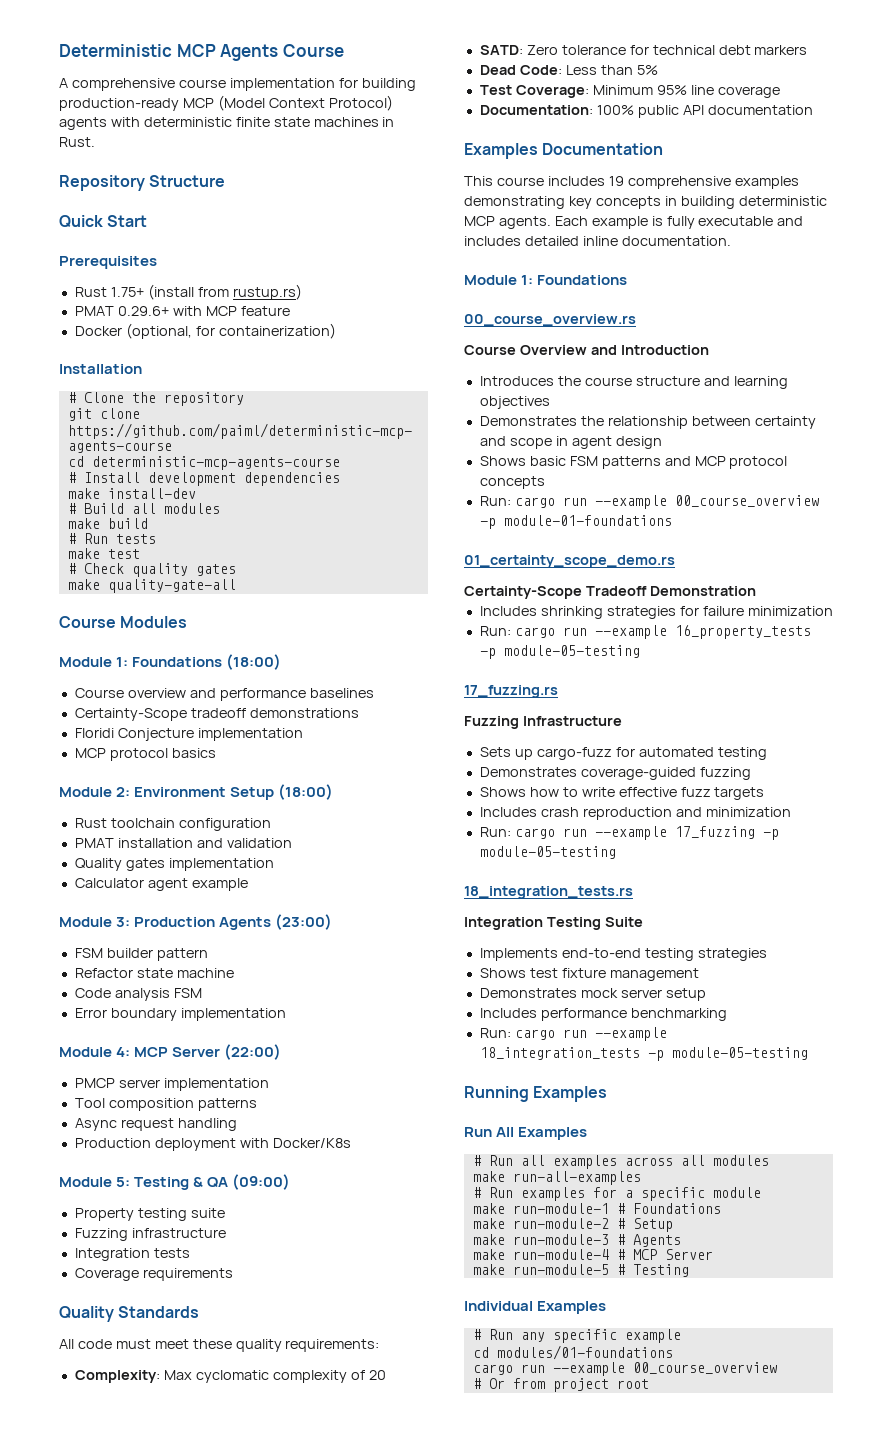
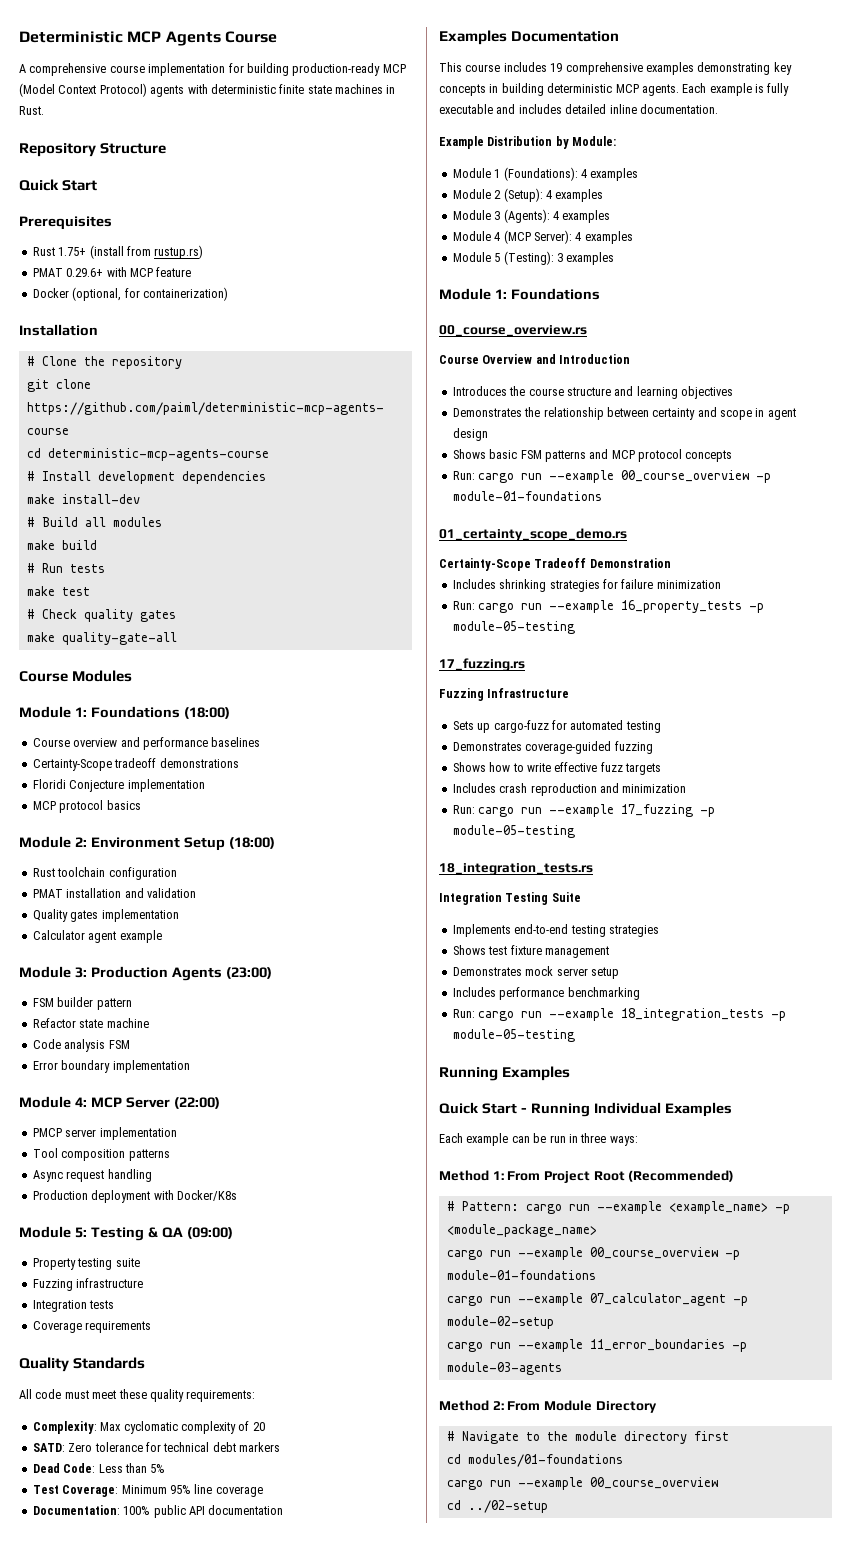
(731, 241) none -> [439,136,617,149] [452,167,639,181] [452,188,604,202] [452,209,611,223] [452,230,633,244] [452,251,615,265] // Example Distribution by Module: // Module 1 (Foundations): 4 examples // Module 2 (Setup): 4 examples // Module 3 (Agents): 4 examples // Module 4 (MCP Server): 4 examples // Module 5 (Testing): 3 examples
[464,1127,588,1140] [472,1155,769,1169] [472,1171,641,1185] [472,1187,761,1201] [472,1203,721,1214] [472,1218,673,1232] [472,1234,681,1247] [472,1249,713,1260] [472,1264,689,1277] [464,1301,607,1314] [472,1329,681,1343] Run All Examples // # Run all examples across all modules // make run-all-examples // # Run examples for a specific module // make run-module-1 # Foundations // make run-module-2 # Setup // make run-module-3 # Agents // make run-module-4 # MCP Server // make run-module-5 # Testing // Individual Examples // # Run any specific example -> [439,1102,732,1117] [439,1133,638,1146] [439,1170,735,1183] [446,1201,790,1214] [446,1224,597,1237] [446,1247,740,1260] [446,1270,596,1280] [446,1293,748,1306] [446,1316,554,1329] [446,1339,747,1352] [446,1362,562,1375] [439,1400,657,1413] [446,1431,729,1444] Quick Start - Running Individual Examples // Each example can be run in three ways: // Method 1: From Project Root (Recommended) // # Pattern: cargo run --example <example_name> -p <module_package_name> // cargo run --example 00_course_overview -p module-01-foundations // cargo run --example 07_calculator_agent -p module-02-setup // cargo run --example 11_error_boundaries -p module-03-agents // Method 2: From Module Directory // # Navigate to the module directory first
[472,1378,649,1392] # Or from project root -> [446,1500,548,1513] cd ../02-setup

